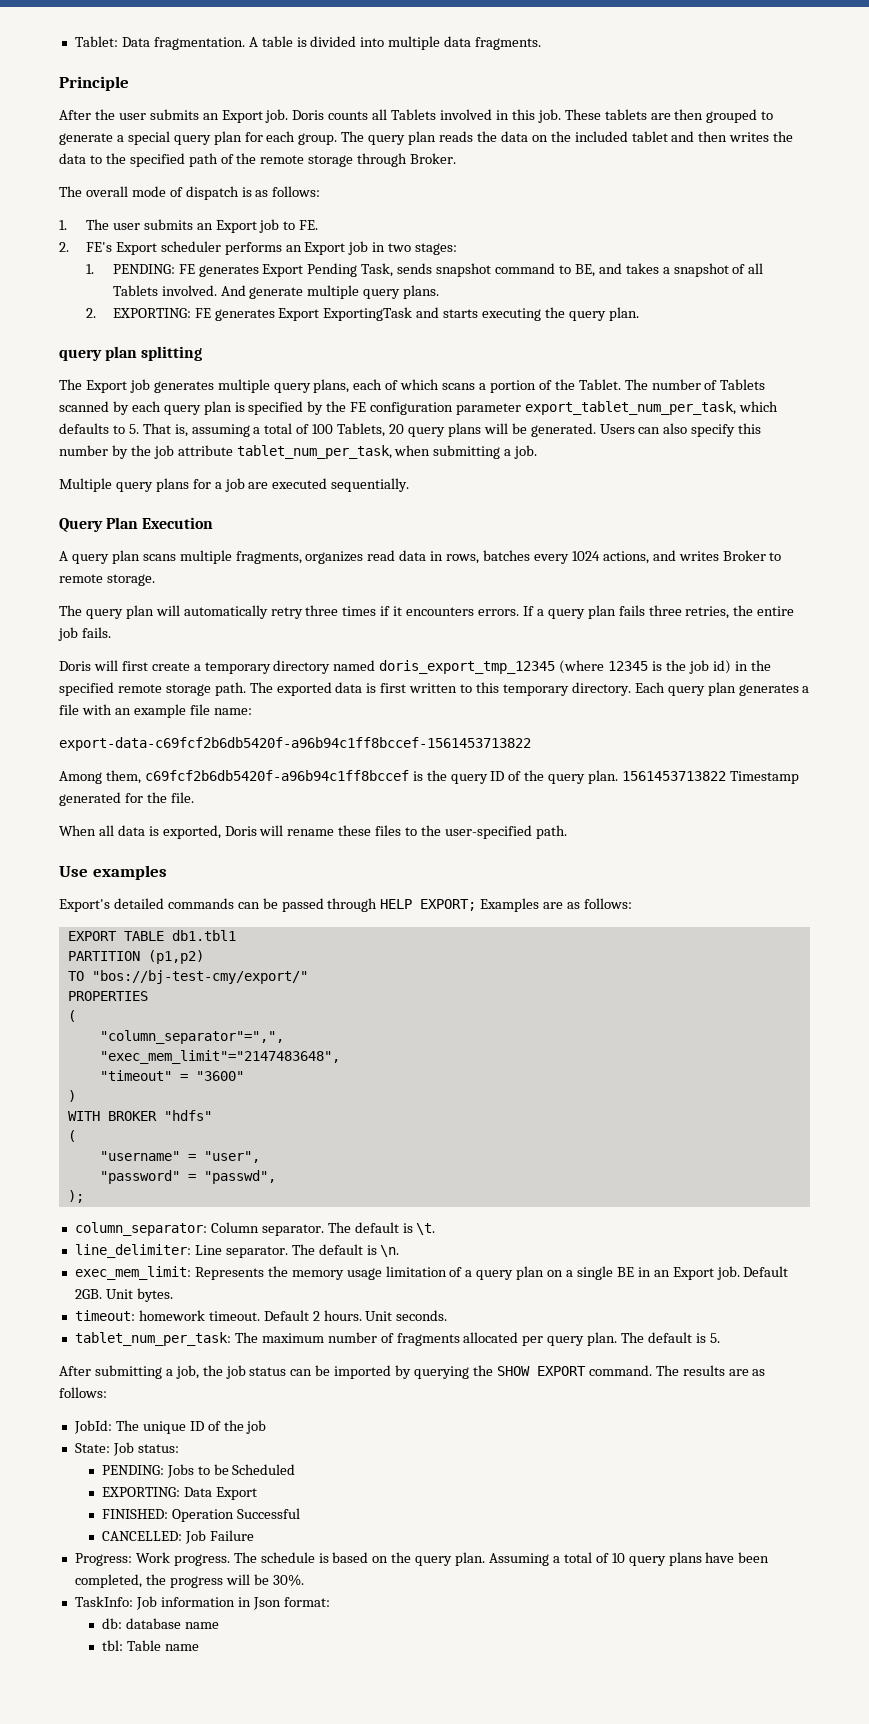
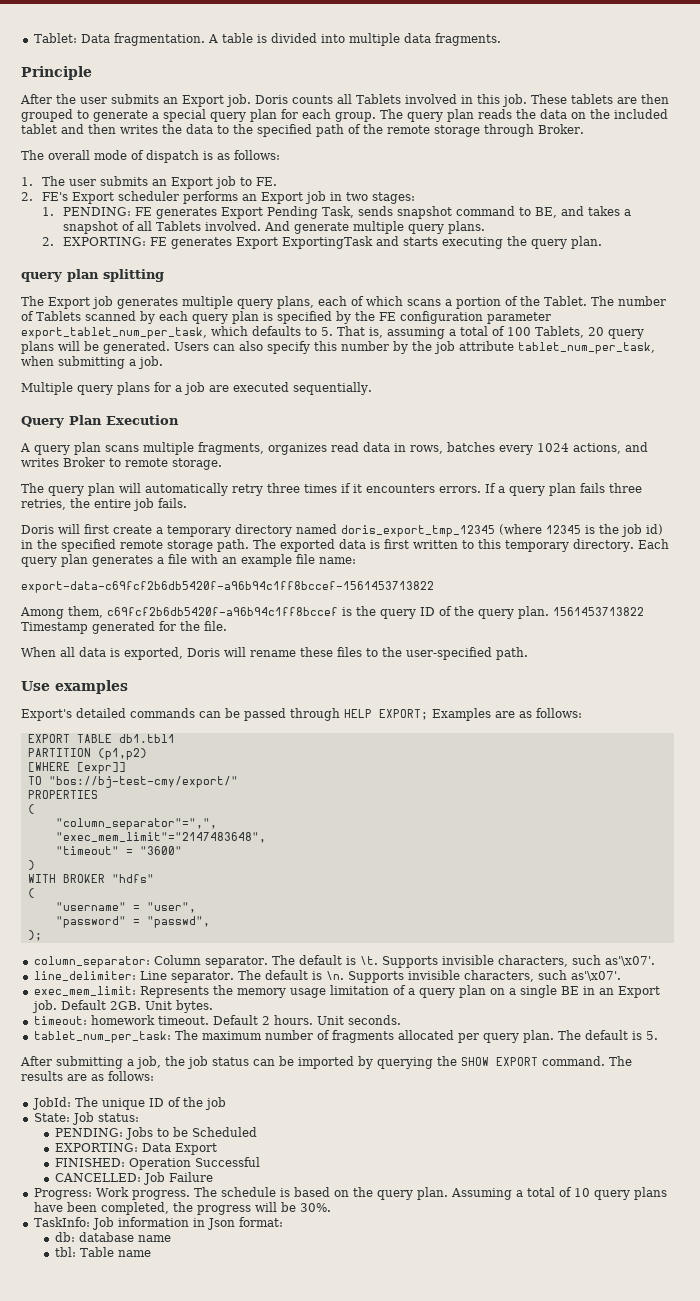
(204, 957) none -> [27,762,126,774] // [WHERE [expr]]
(436, 1229) none -> [381,955,655,968] Supports invisible characters, such as'\x07'.
(400, 1251) none -> [347,970,621,983] Supports invisible characters, such as'\x07'.

